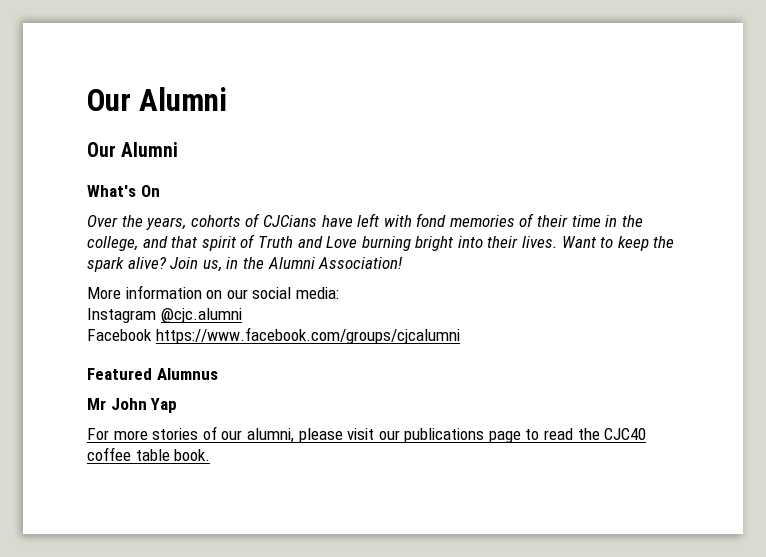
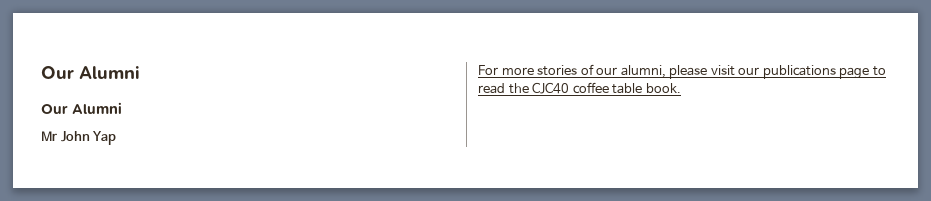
[87,185,160,197] [87,213,643,230] [87,234,675,251] [87,257,404,272] [87,285,339,299] [87,308,242,323] [87,327,460,344] [87,368,218,380] // What's On // Over the years, cohorts of CJCians have left with fond memories of their time in the college, and that spirit of Truth and Love burning bright into their lives. Want to keep the spark alive? Join us, in the Alumni Association! // More information on our social media: // Instagram @cjc.alumni // Facebook https://www.facebook.com/groups/cjcalumni // Featured Alumnus -> (123, 108) none

